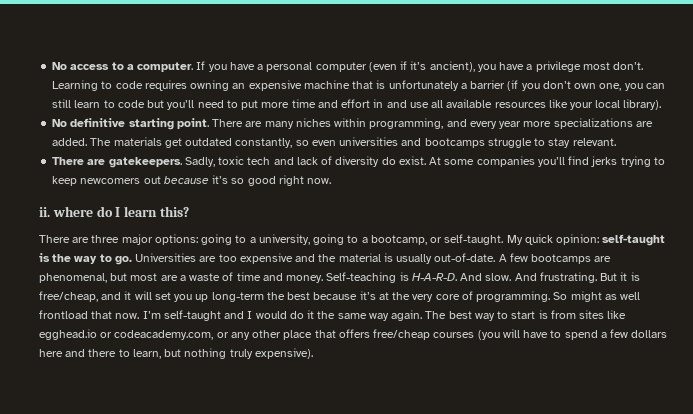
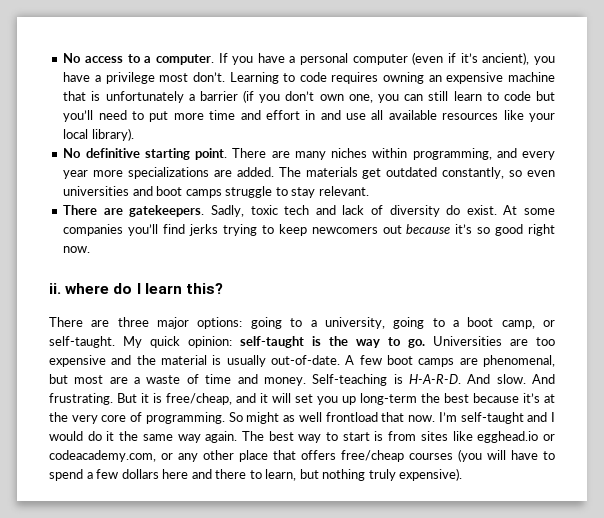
[424,138,485,148] bootcamps -> [156,186,222,198] boot camps
[370,235,427,245] bootcamp, -> [467,317,535,329] boot camp,
[531,254,592,264] bootcamps -> [386,355,455,367] boot camps

